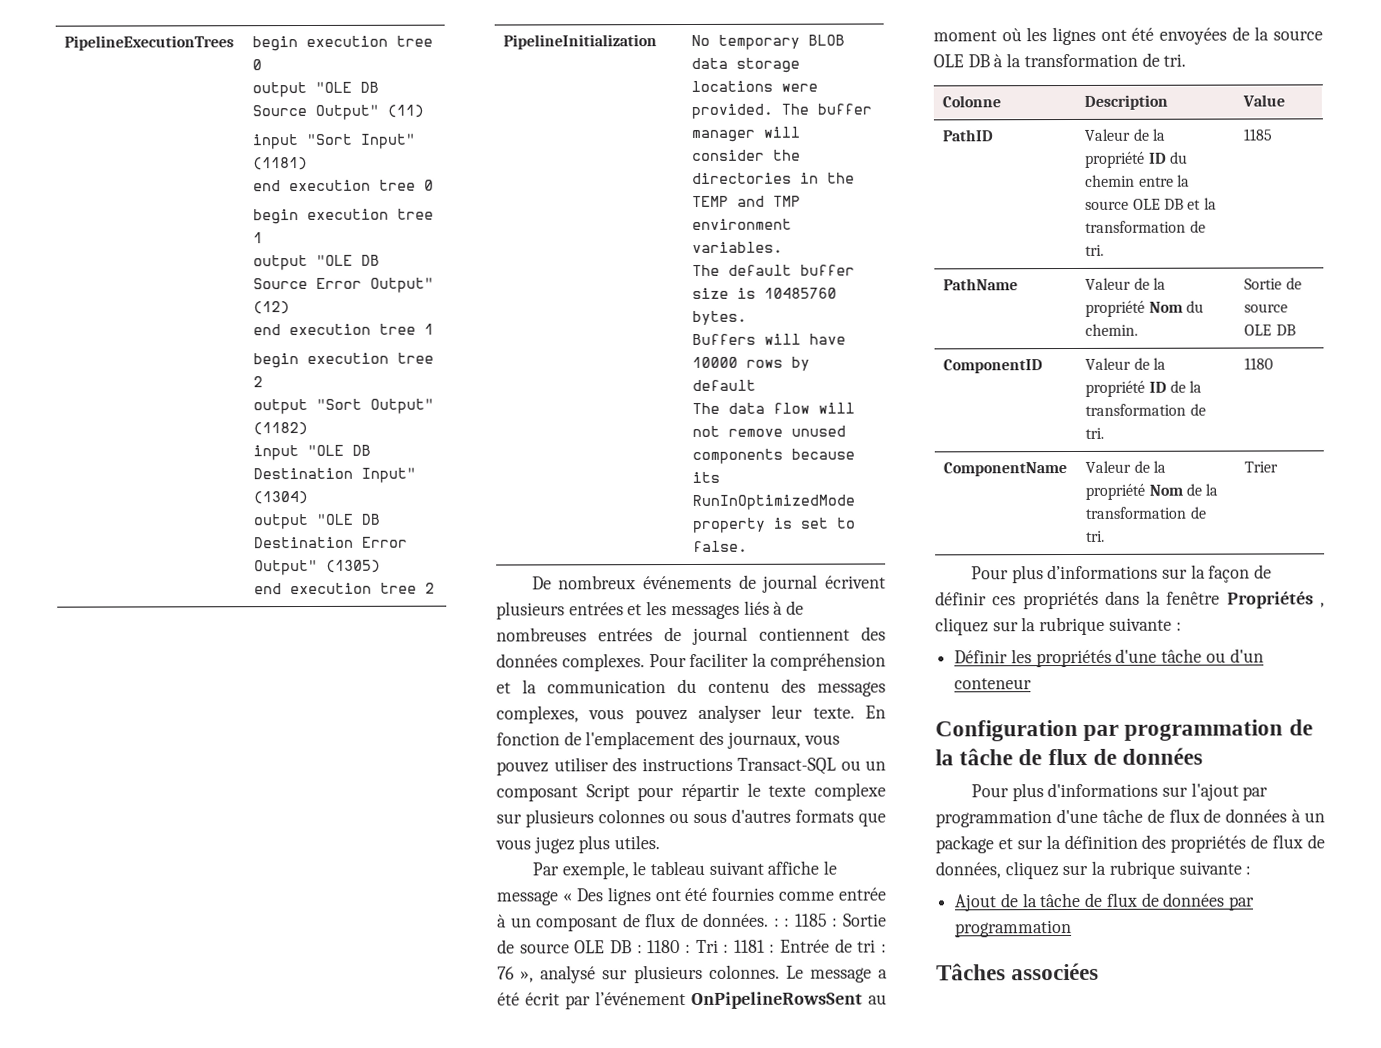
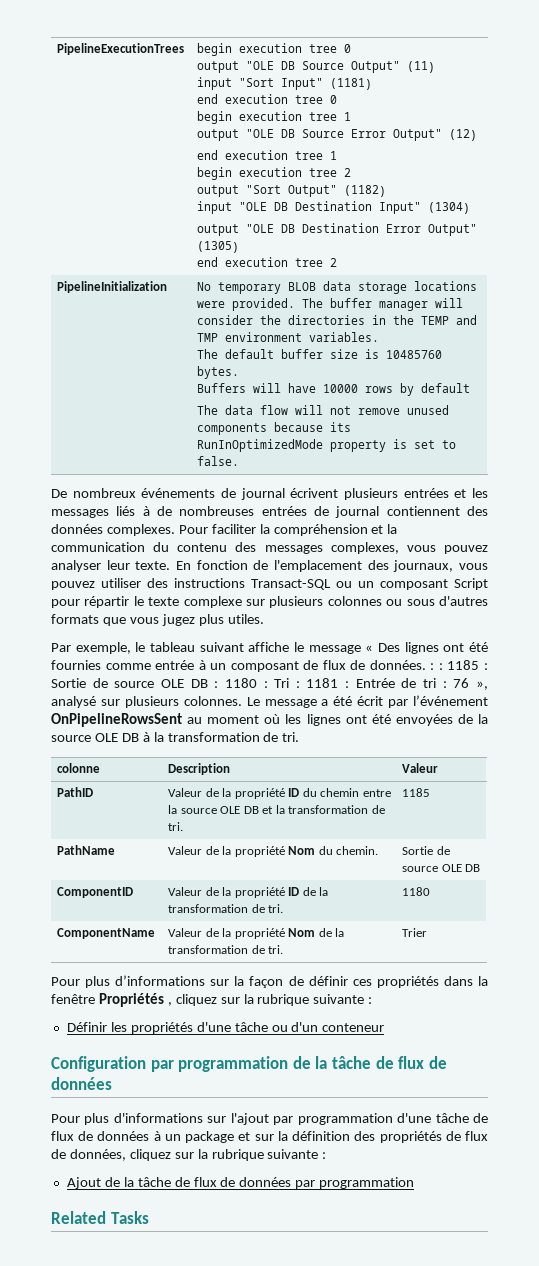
[942,95,1002,108] Colonne -> [57,763,101,773] colonne
[1242,94,1286,107] Value -> [402,763,439,773] Valeur
[936,962,1100,981] Tâches associées -> [51,1211,149,1224] Related Tasks

